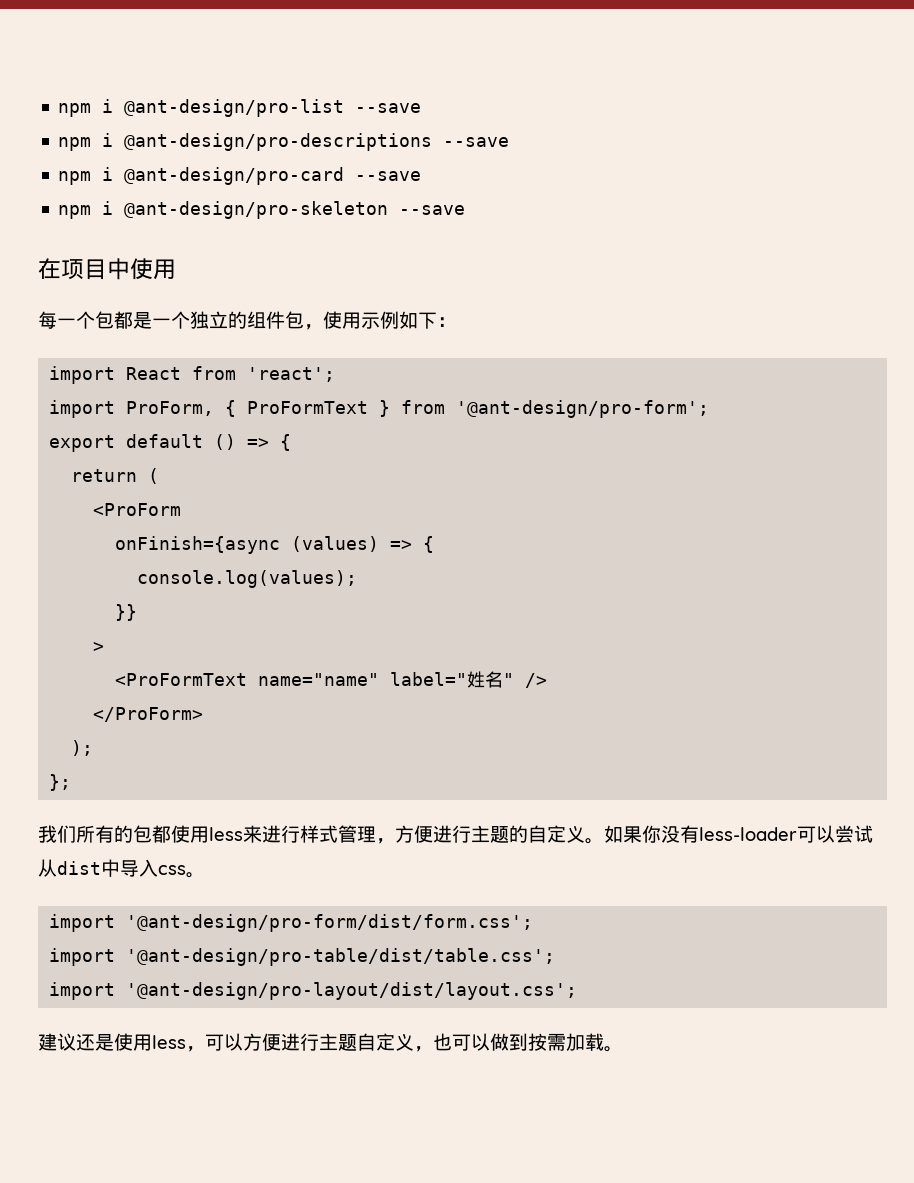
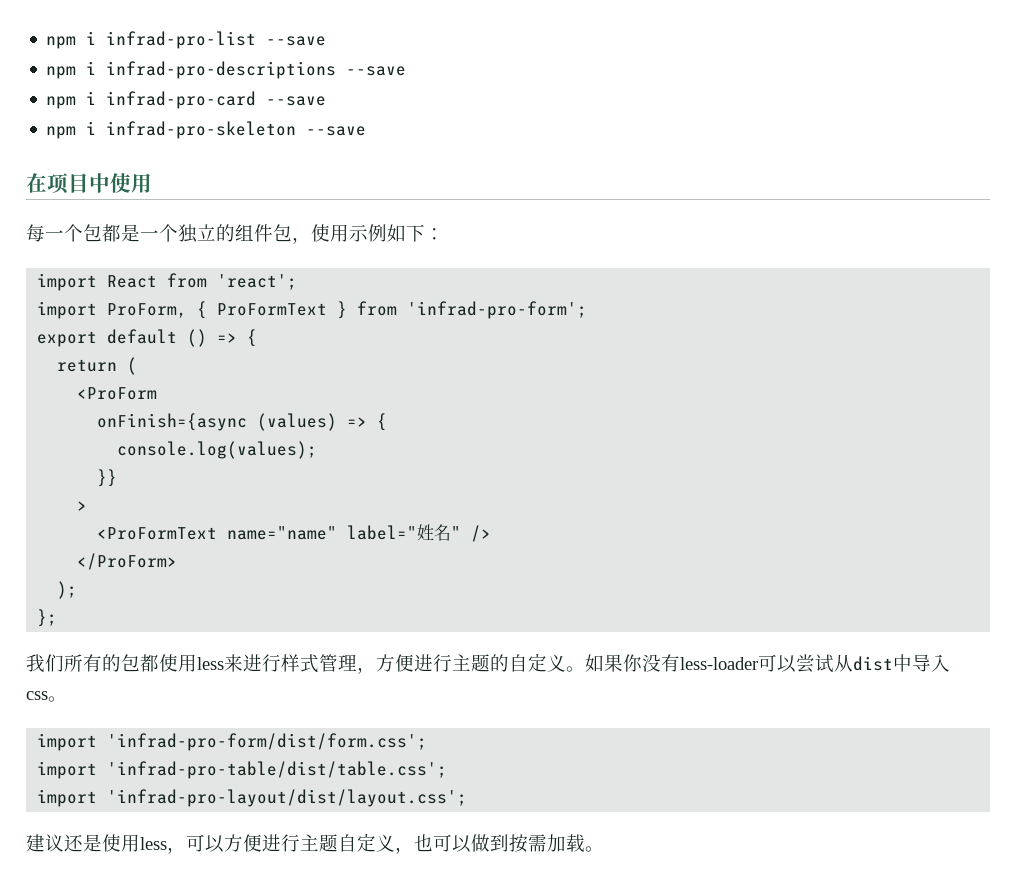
[58,99,422,117] [58,133,510,151] [58,167,422,185] [58,201,389,219] npm i @ant-design/pro-list --save // npm i @ant-design/pro-descriptions --save // npm i @ant-design/pro-card --save // npm i @ant-design/pro-skeleton -> [46,31,327,49] [46,61,407,79] [46,91,327,109] [46,121,297,139] npm i infrad-pro-list --save // npm i infrad-pro-descriptions --save // npm i infrad-pro-card --save // npm i infrad-pro-skeleton
[456,400,710,418] '@ant-design/pro-form'; -> [407,301,588,319] 'infrad-pro-form';
[126,914,534,932] [49,948,556,966] [49,982,578,1000] '@ant-design/pro-form/dist/form.css'; // import '@ant-design/pro-table/dist/table.css'; // import '@ant-design/pro-layout/dist/layout.css'; -> [107,733,428,751] [37,761,448,779] [37,789,468,807] 'infrad-pro-form/dist/form.css'; // import 'infrad-pro-table/dist/table.css'; // import 'infrad-pro-layout/dist/layout.css';

